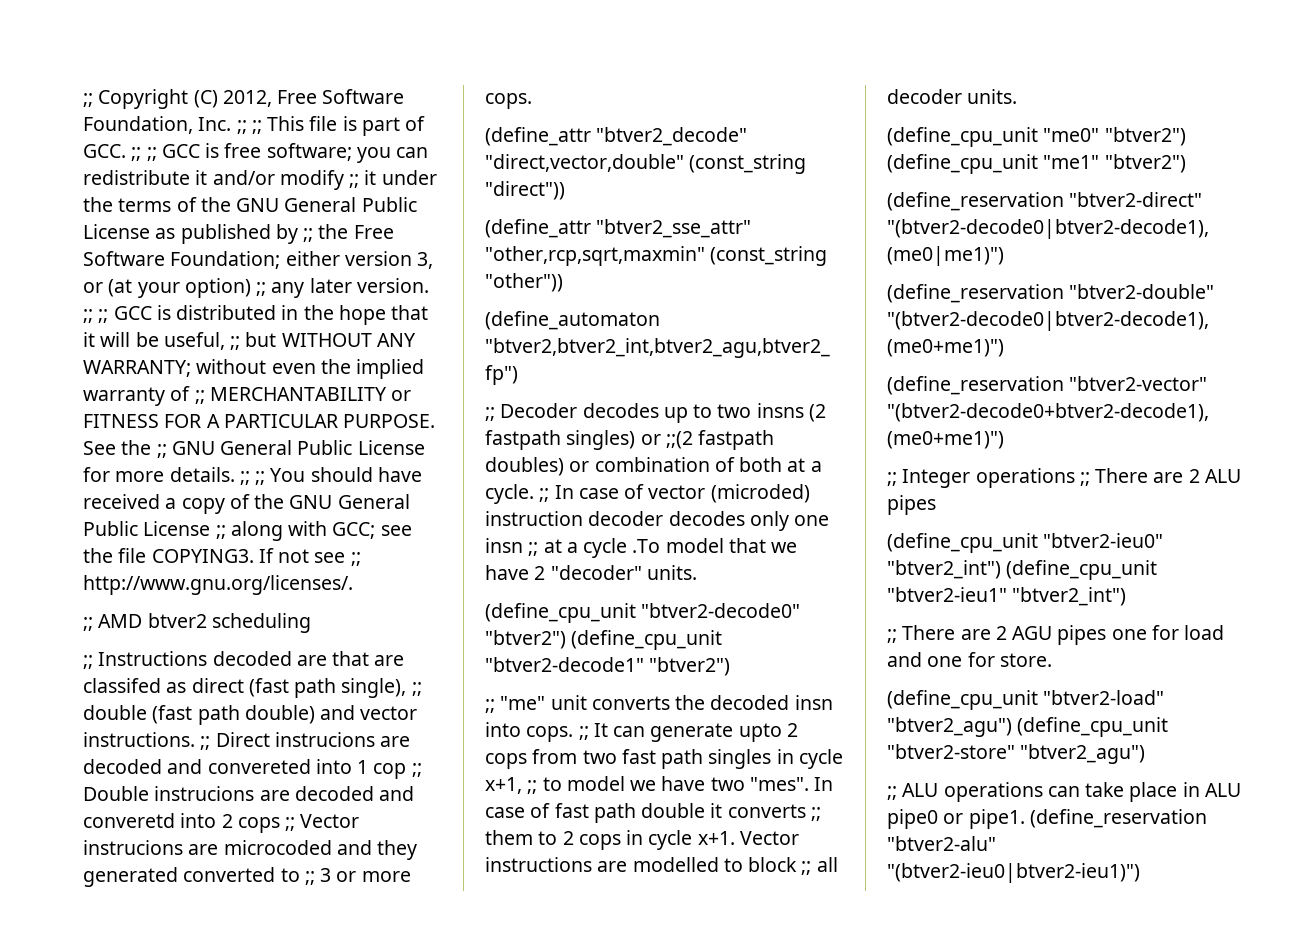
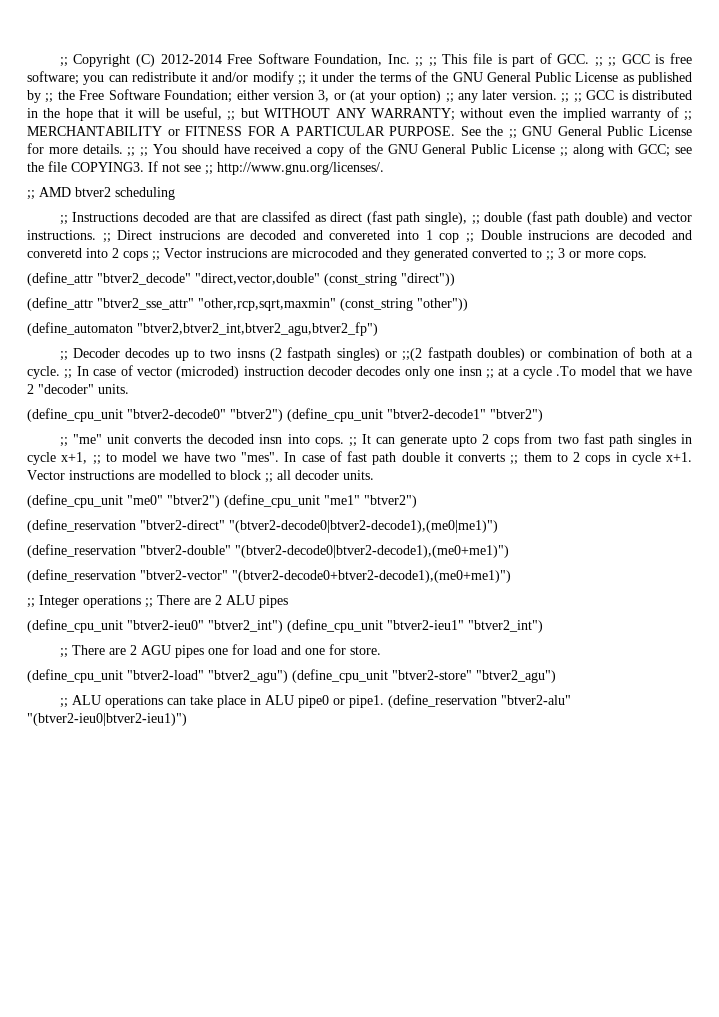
[222,90,272,107] 2012, -> [160,54,222,64] 2012-2014

